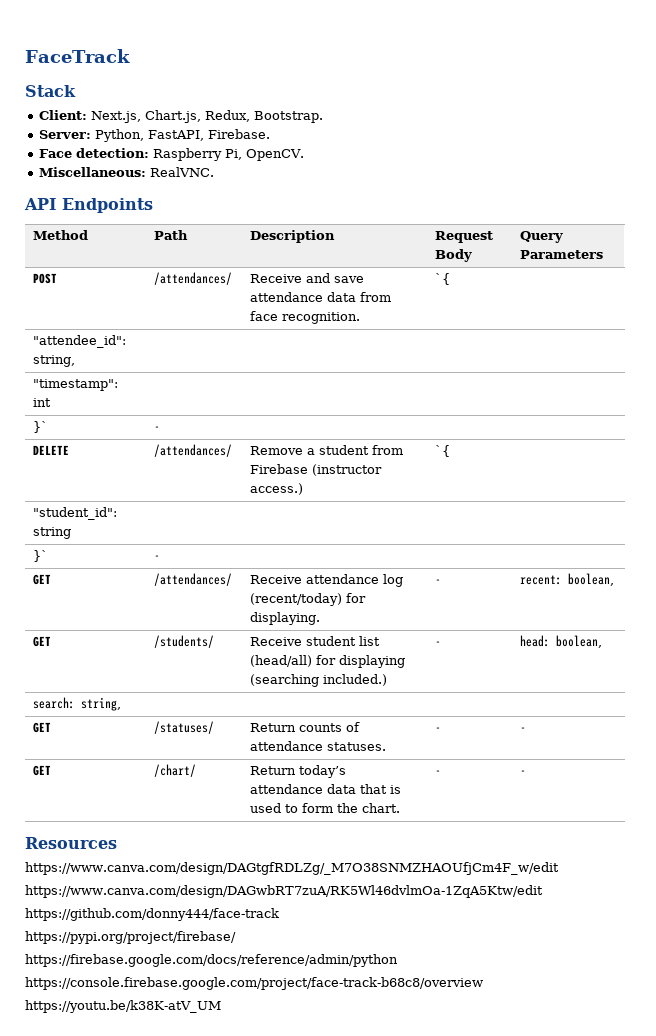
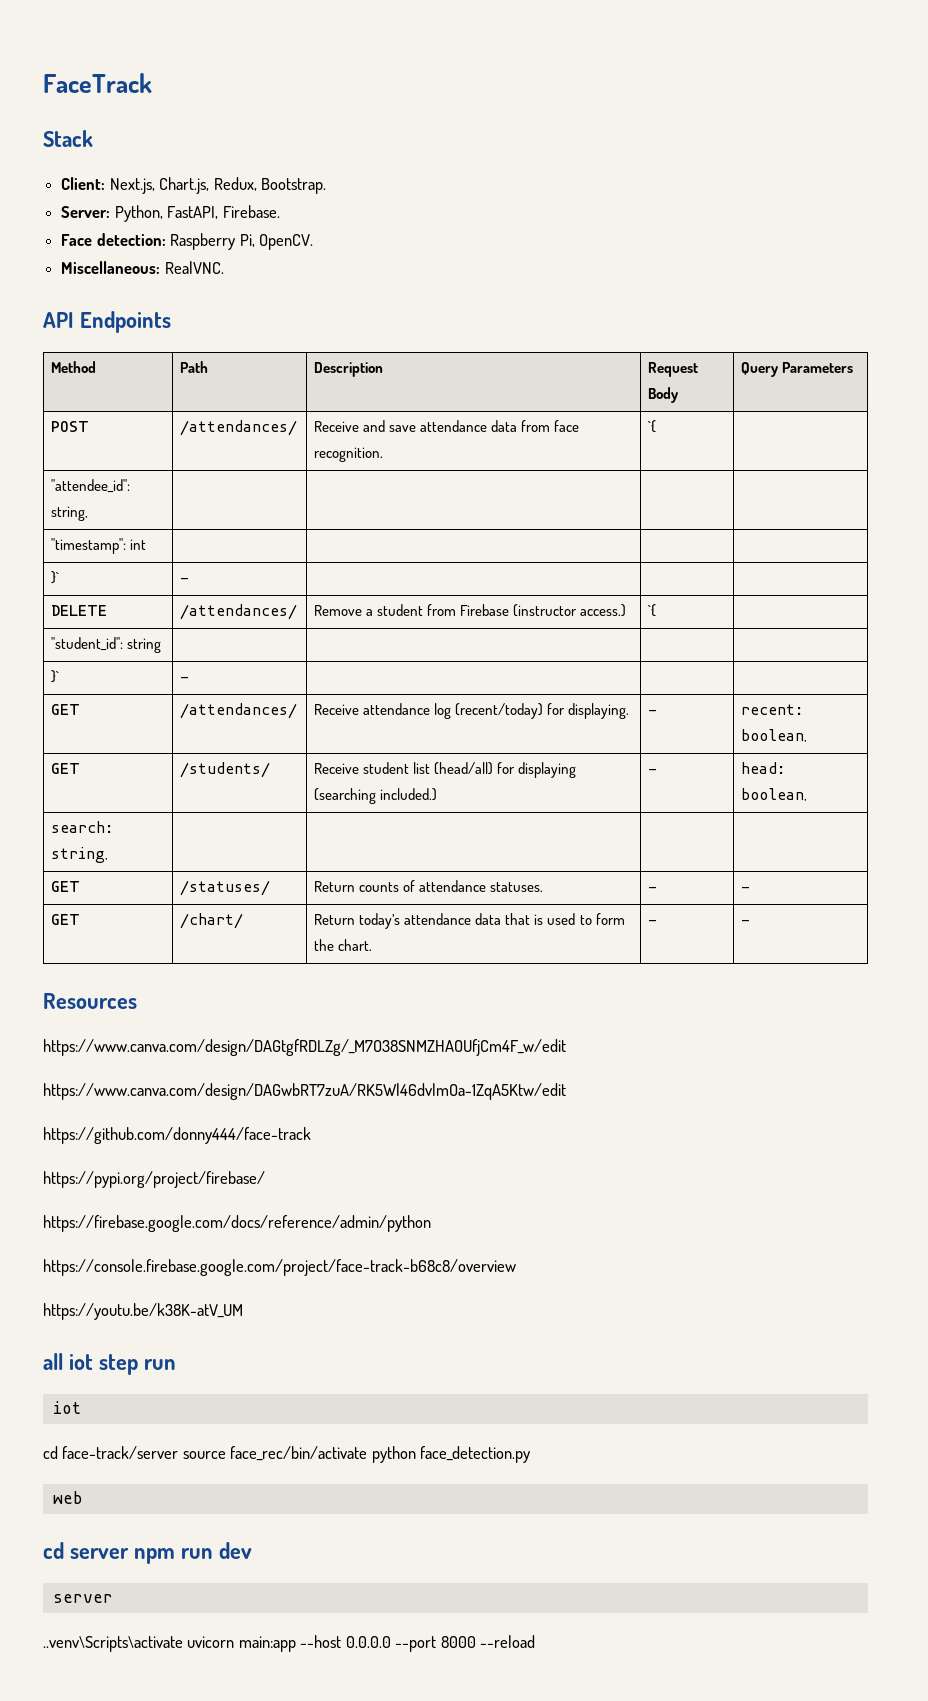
(221, 1006) none -> [43,1353,176,1375] [52,1401,81,1414] [43,1446,531,1463] [52,1491,83,1504] [43,1542,252,1564] [52,1594,113,1603] [43,1635,536,1652] // all iot step run // iot // cd face-track/server source face_rec/bin/activate python face_detection.py // web // cd server npm run dev // server // ..venv\Scripts\activate uvicorn main:app --host 0.0.0.0 --port 8000 --reload

